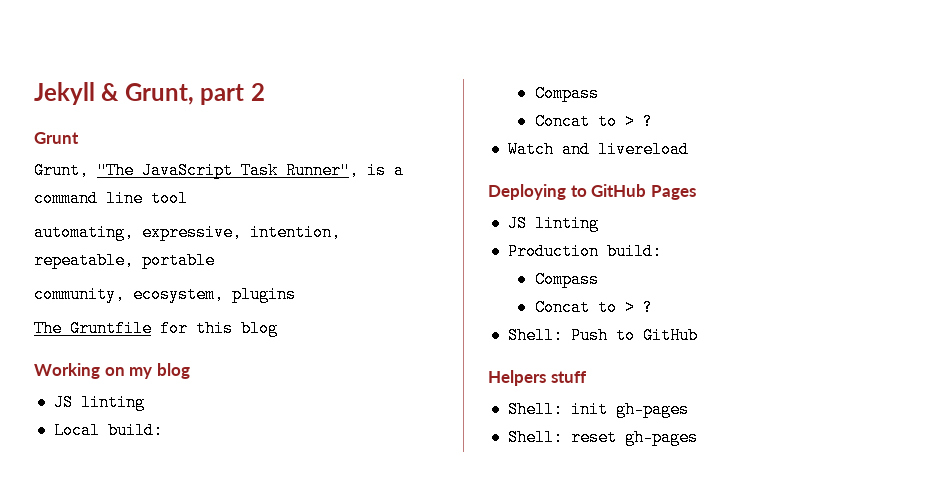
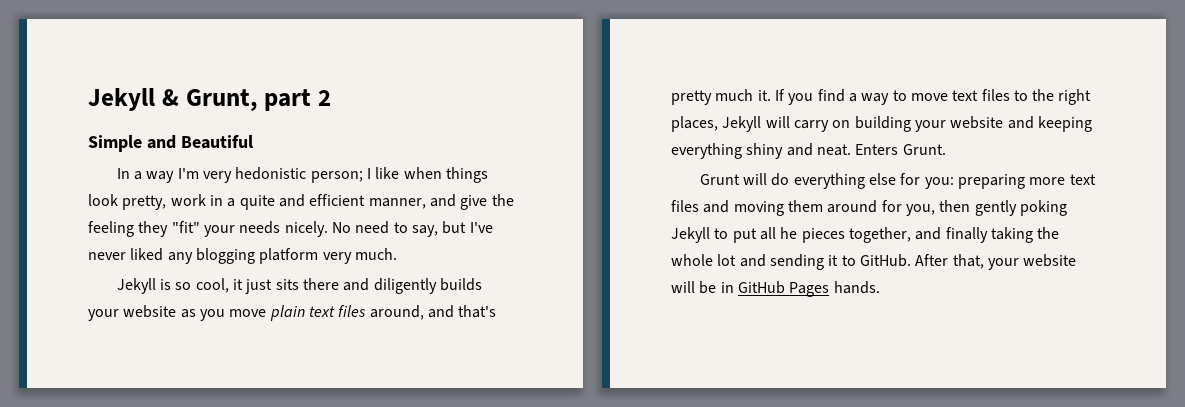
[34,132,79,144] [34,162,404,179] [34,190,188,207] [34,224,341,241] [34,252,215,269] [34,286,296,303] [34,320,278,337] [34,363,190,379] [53,394,145,411] [53,422,163,439] [534,85,599,102] [534,113,653,130] [507,141,689,158] [488,184,696,200] [507,215,599,232] [507,243,662,260] [534,271,599,288] [534,299,653,316] [507,327,698,344] [488,370,587,386] [507,401,689,418] [507,429,698,446] Grunt // Grunt, "The JavaScript Task Runner", is a command line tool // automating, expressive, intention, repeatable, portable // community, ecosystem, plugins // The Gruntfile for this blog // Working on my blog // JS linting // Local build: // Compass // Concat to > ? // Watch and livereload // Deploying to GitHub Pages // JS linting // Production build: // Compass // Concat to > ? // Shell: Push to GitHub // Helpers stuff // Shell: init gh-pages // Shell: reset gh-pages -> [88,135,253,152] [116,167,488,183] [88,194,514,210] [88,221,493,237] [88,248,397,264] [116,278,482,294] [88,305,497,321] [671,89,1092,105] [671,116,1092,132] [671,143,946,159] [699,173,1096,189] [671,200,1067,216] [671,227,1060,243] [671,254,1077,270] [671,281,880,297] Simple and Beautiful // In a way I'm very hedonistic person; I like when things look pretty, work in a quite and efficient manner, and give the feeling they "fit" your needs nicely. No need to say, but I've never liked any blogging platform very much. // Jekyll is so cool, it just sits there and diligently builds your website as you move plain text files around, and that's pretty much it. If you find a way to move text files to the right places, Jekyll will carry on building your website and keeping everything shiny and neat. Enters Grunt. // Grunt will do everything else for you: preparing more text files and moving them around for you, then gently poking Jekyll to put all he pieces together, and finally taking the whole lot and sending it to GitHub. After that, your website will be in GitHub Pages hands.

